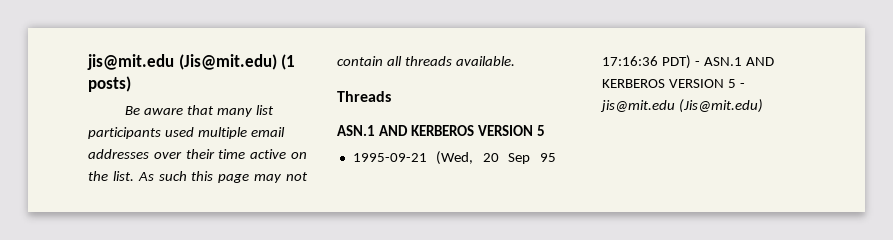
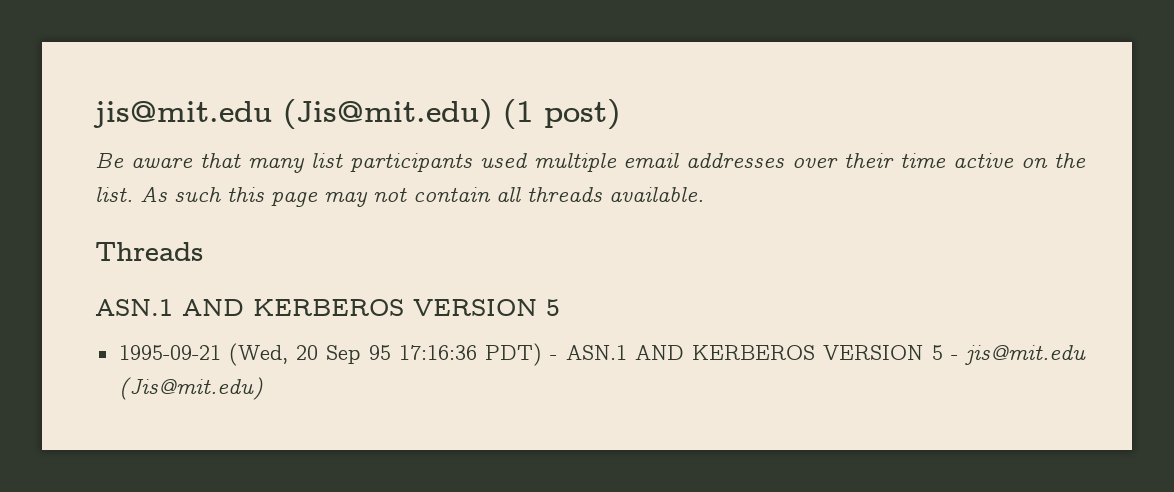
[88,76,131,92] posts) -> [544,99,620,130] post)

